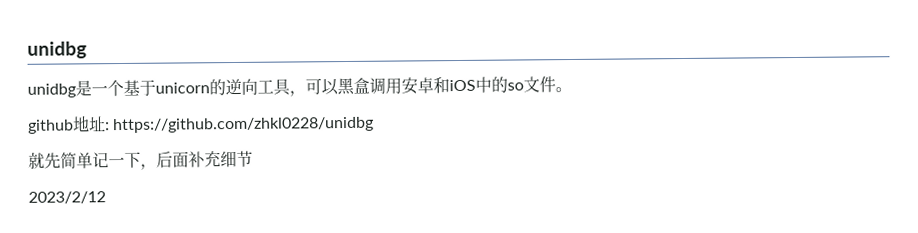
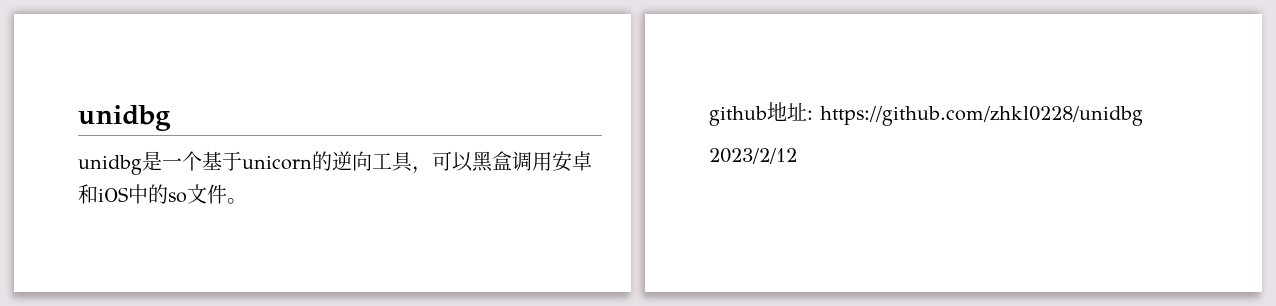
[28,150,253,170] // 就先简单记一下，后面补充细节 -> (1143, 116) none

